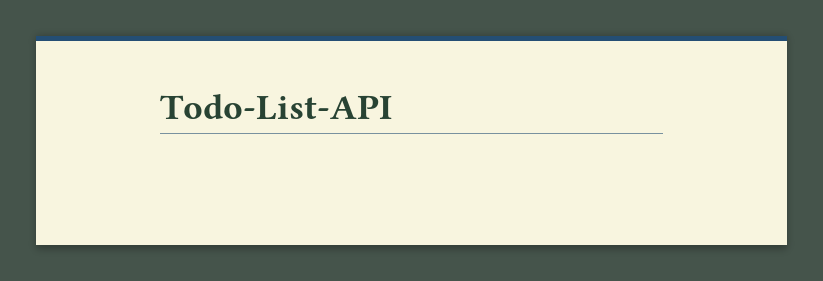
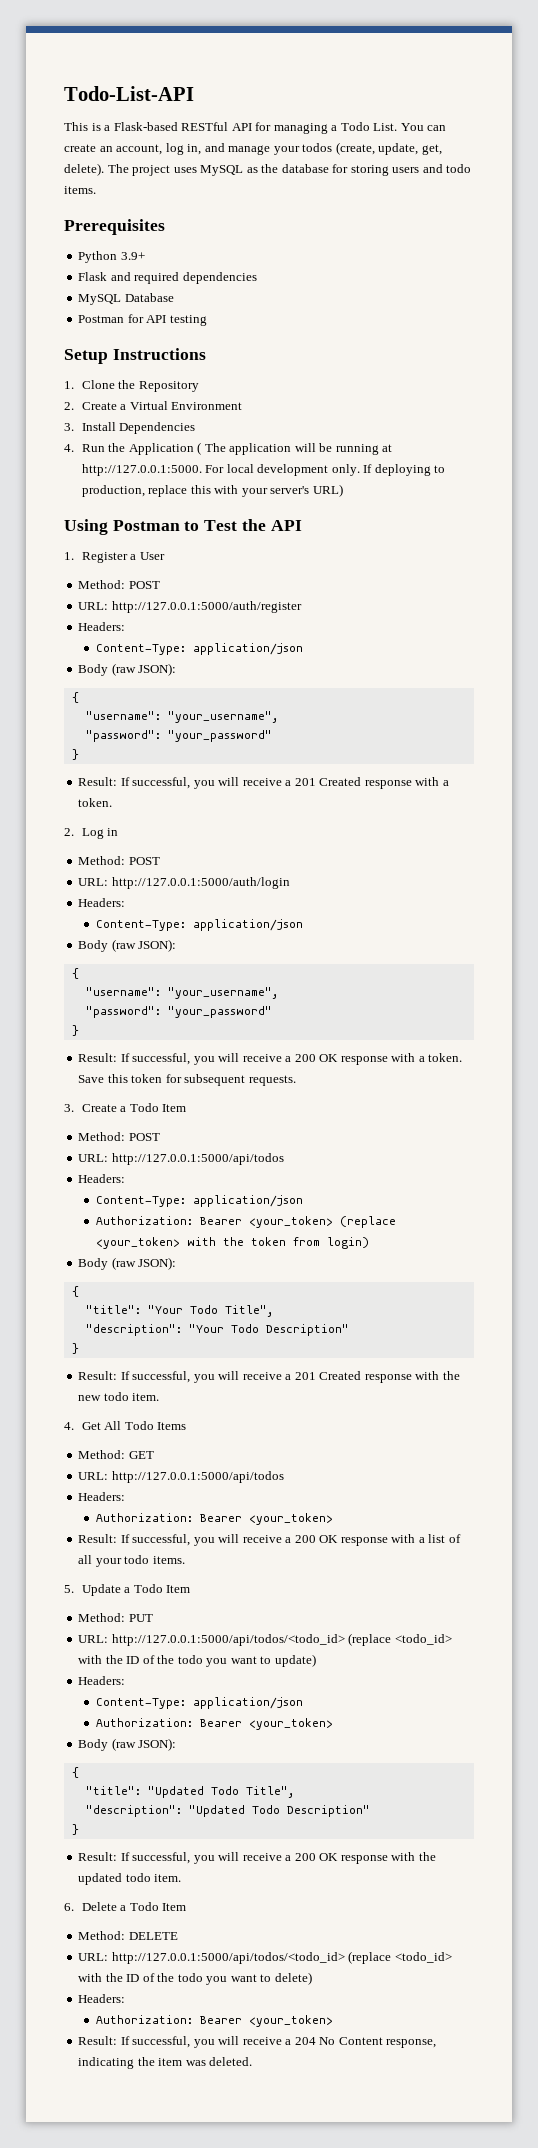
(392, 107) none -> [64,122,447,134] [64,142,442,155] [64,163,472,176] [64,186,96,194] [64,219,165,235] [78,251,145,263] [78,272,257,284] [78,293,174,305] [78,314,207,326] [64,348,206,364] [64,380,199,392] [64,401,243,410] [64,422,196,434] [64,442,393,455] [81,464,446,476] [81,484,343,497] [64,519,302,535] [64,552,165,563] [78,580,160,589] [78,601,302,613] [78,622,126,631] [95,643,303,655] [78,663,177,676] [71,692,79,703] [85,711,278,723] [85,730,272,742] [71,749,79,760] [78,777,449,789] [78,798,113,807] [64,828,119,839] [78,856,160,865] [78,877,290,889] [78,898,126,907] [95,919,303,931] [78,939,177,952] [71,968,79,979] [85,987,278,999] [85,1006,272,1018] [71,1025,79,1036] [78,1053,463,1065] [78,1074,296,1086] [64,1103,187,1112] [78,1132,160,1141] [78,1153,284,1165] [78,1174,126,1183] [95,1195,303,1207] [95,1216,396,1228] [95,1237,369,1249] [78,1257,177,1270] [71,1286,79,1297] [85,1305,273,1317] [85,1324,349,1336] [71,1343,79,1354] [78,1371,460,1383] [78,1392,160,1401] [64,1421,187,1430] [78,1450,154,1459] [78,1471,284,1483] [78,1492,126,1501] [95,1513,333,1525] [78,1534,461,1546] [78,1555,185,1567] [64,1584,191,1596] [78,1613,153,1622] [78,1633,452,1646] [78,1654,316,1667] [78,1676,126,1685] [95,1697,303,1709] [95,1718,333,1730] [78,1738,177,1751] [71,1767,79,1778] [85,1786,294,1798] [85,1805,370,1817] [71,1824,79,1835] [78,1852,436,1864] [78,1873,182,1885] [64,1902,187,1911] [78,1931,178,1940] [78,1951,452,1964] [78,1972,312,1985] [78,1994,126,2003] [95,2015,333,2027] [78,2036,437,2048] [78,2057,253,2069] // This is a Flask-based RESTful API for managing a Todo List. You can create an account, log in, and manage your todos (create, update, get, delete). The project uses MySQL as the database for storing users and todo items. // Prerequisites // Python 3.9+ // Flask and required dependencies // MySQL Database // Postman for API testing // Setup Instructions // 1. Clone the Repository // 2. Create a Virtual Environment // 3. Install Dependencies // 4. Run the Application ( The application will be running at http://127.0.0.1:5000. For local development only. If deploying to production, replace this with your server's URL) // Using Postman to Test the API // 1. Register a User // Method: POST // URL: http://127.0.0.1:5000/auth/register // Headers: // Content-Type: application/json // Body (raw JSON): // { // "username": "your_username", // "password": "your_password" // } // Result: If successful, you will receive a 201 Created response with a token. // 2. Log in // Method: POST // URL: http://127.0.0.1:5000/auth/login // Headers: // Content-Type: application/json // Body (raw JSON): // { // "username": "your_username", // "password": "your_password" // } // Result: If successful, you will receive a 200 OK response with a token. Save this token for subsequent requests. // 3. Create a Todo Item // Method: POST // URL: http://127.0.0.1:5000/api/todos // Headers: // Content-Type: application/json // Authorization: Bearer <your_token> (replace <your_token> with the token from login) // Body (raw JSON): // { // "title": "Your Todo Title", // "description": "Your Todo Description" // } // Result: If successful, you will receive a 201 Created response with the new todo item. // 4. Get All Todo Items // Method: GET // URL: http://127.0.0.1:5000/api/todos // Headers: // Authorization: Bearer <your_token> // Result: If successful, you will receive a 200 OK response with a list of all your todo items. // 5. Update a Todo Item // Method: PUT // URL: http://127.0.0.1:5000/api/todos/<todo_id> (replace <todo_id> with the ID of the todo you want to update) // Headers: // Content-Type: application/json // Authorization: Bearer <your_token> // Body (raw JSON): // { // "title": "Updated Todo Title", // "description": "Updated Todo Description" // } // Result: If successful, you will receive a 200 OK response with the updated todo item. // 6. Delete a Todo Item // Method: DELETE // URL: http://127.0.0.1:5000/api/todos/<todo_id> (replace <todo_id> with the ID of the todo you want to delete) // Headers: // Authorization: Bearer <your_token> // Result: If successful, you will receive a 204 No Content response, indicating the item was deleted.

